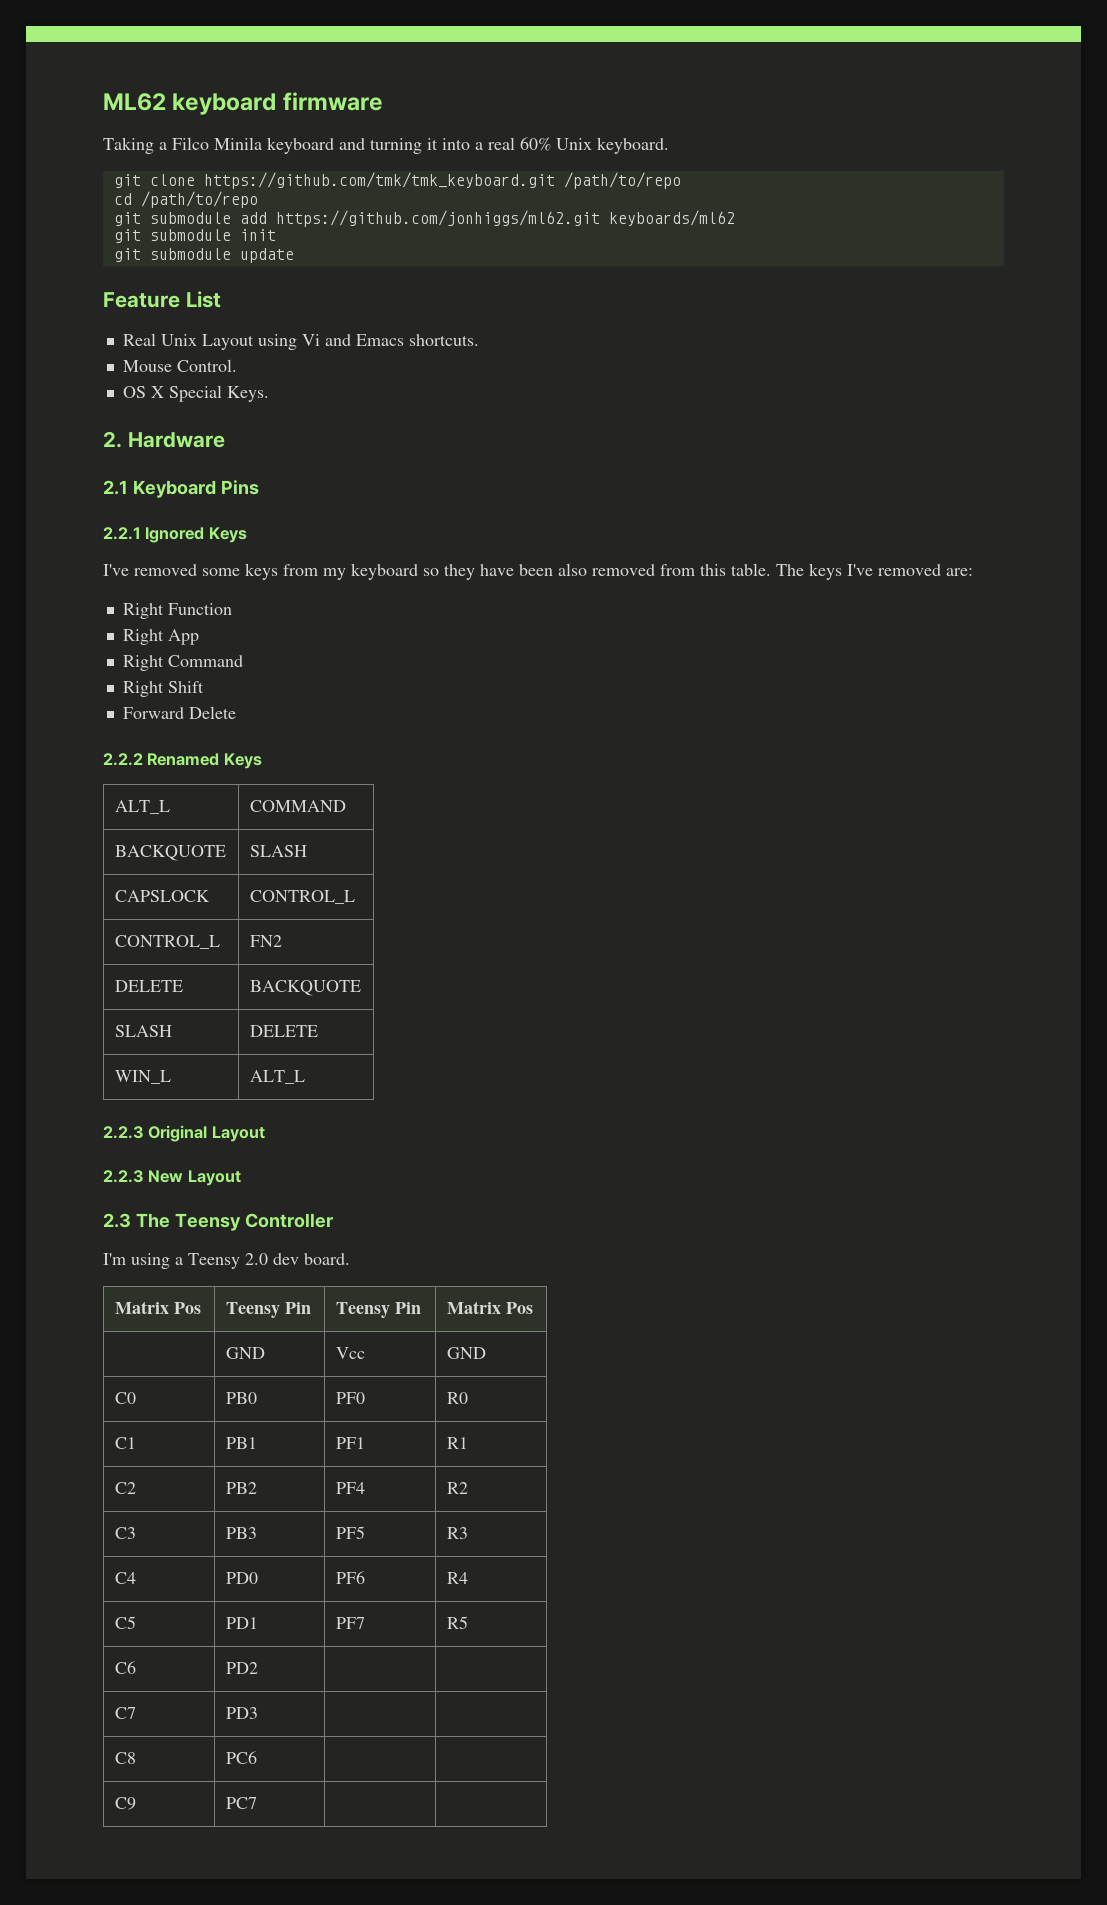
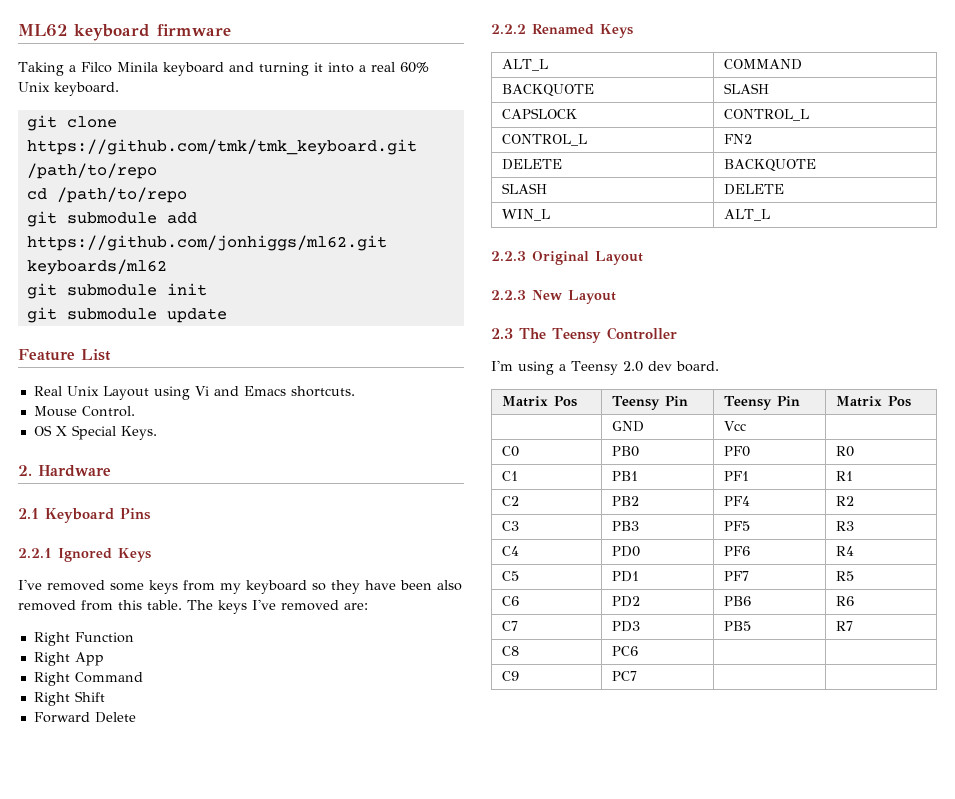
[446,1347,486,1359] GND -> (747, 426) none
(258, 1668) | -> [724,596,752,606] [836,596,855,606] PB6 | R6
(258, 1713) | -> [724,621,752,631] [836,621,854,631] PB5 | R7

